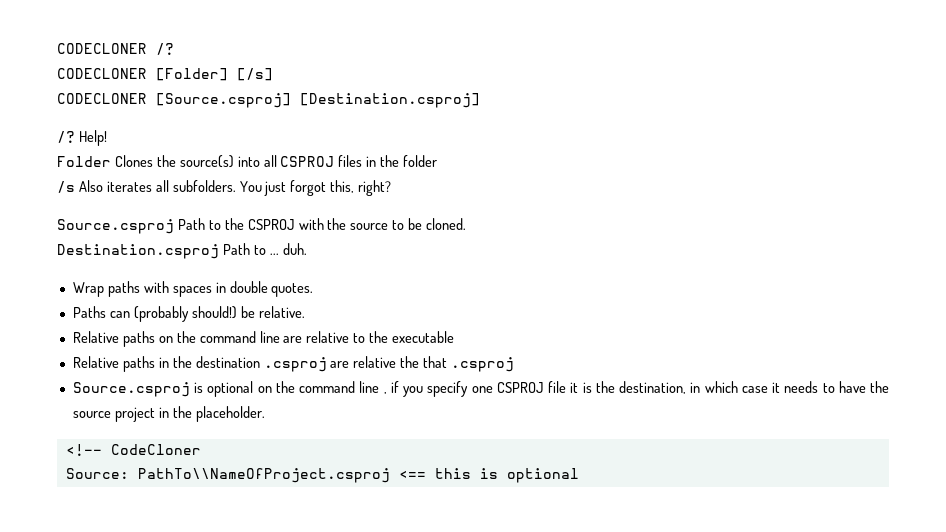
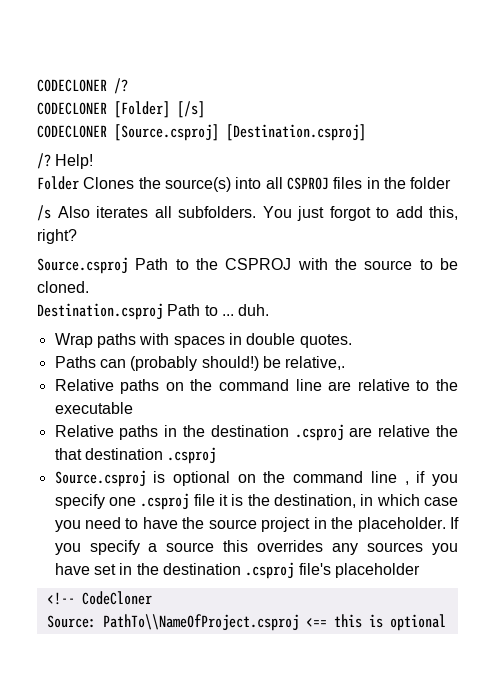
(327, 188) none -> [376,206,423,218] to add
[258,306,305,318] relative. -> [285,356,346,370] relative,.
(448, 362) none -> [84,448,163,460] destination
[496,382,544,393] CSPROJ -> [140,493,190,510] .csproj
[772,381,819,393] it needs -> [54,517,122,532] you need
(265, 414) none -> [450,517,459,529] [54,540,459,555] [54,562,420,579] If you specify a source this overrides any sources you have set in the destination .csproj file's placeholder

